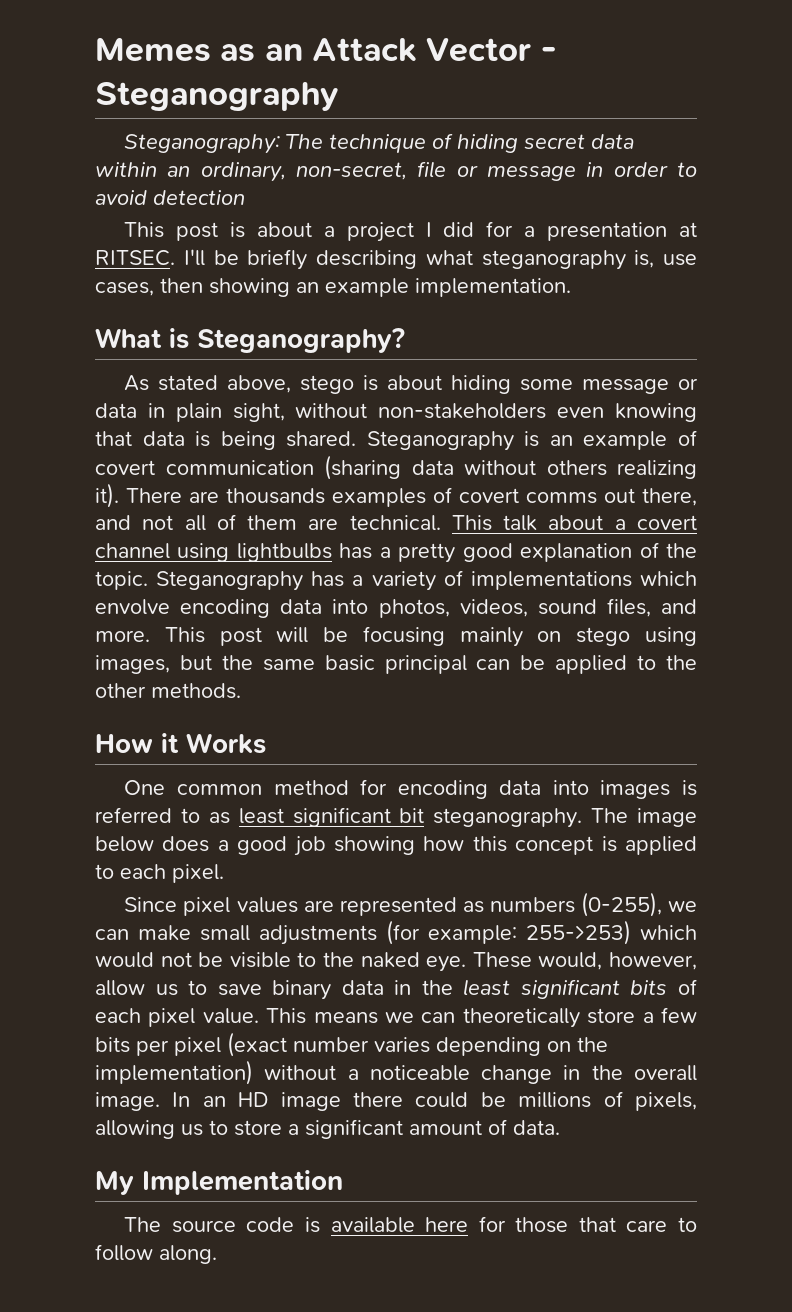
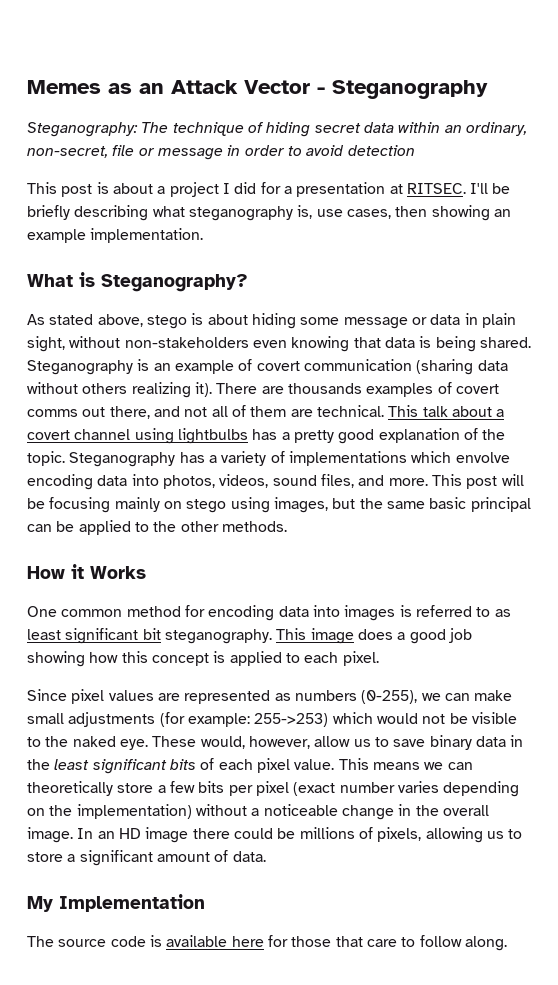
[591,808,697,827] [95,836,154,852] The image below -> [276,628,354,644] This image

